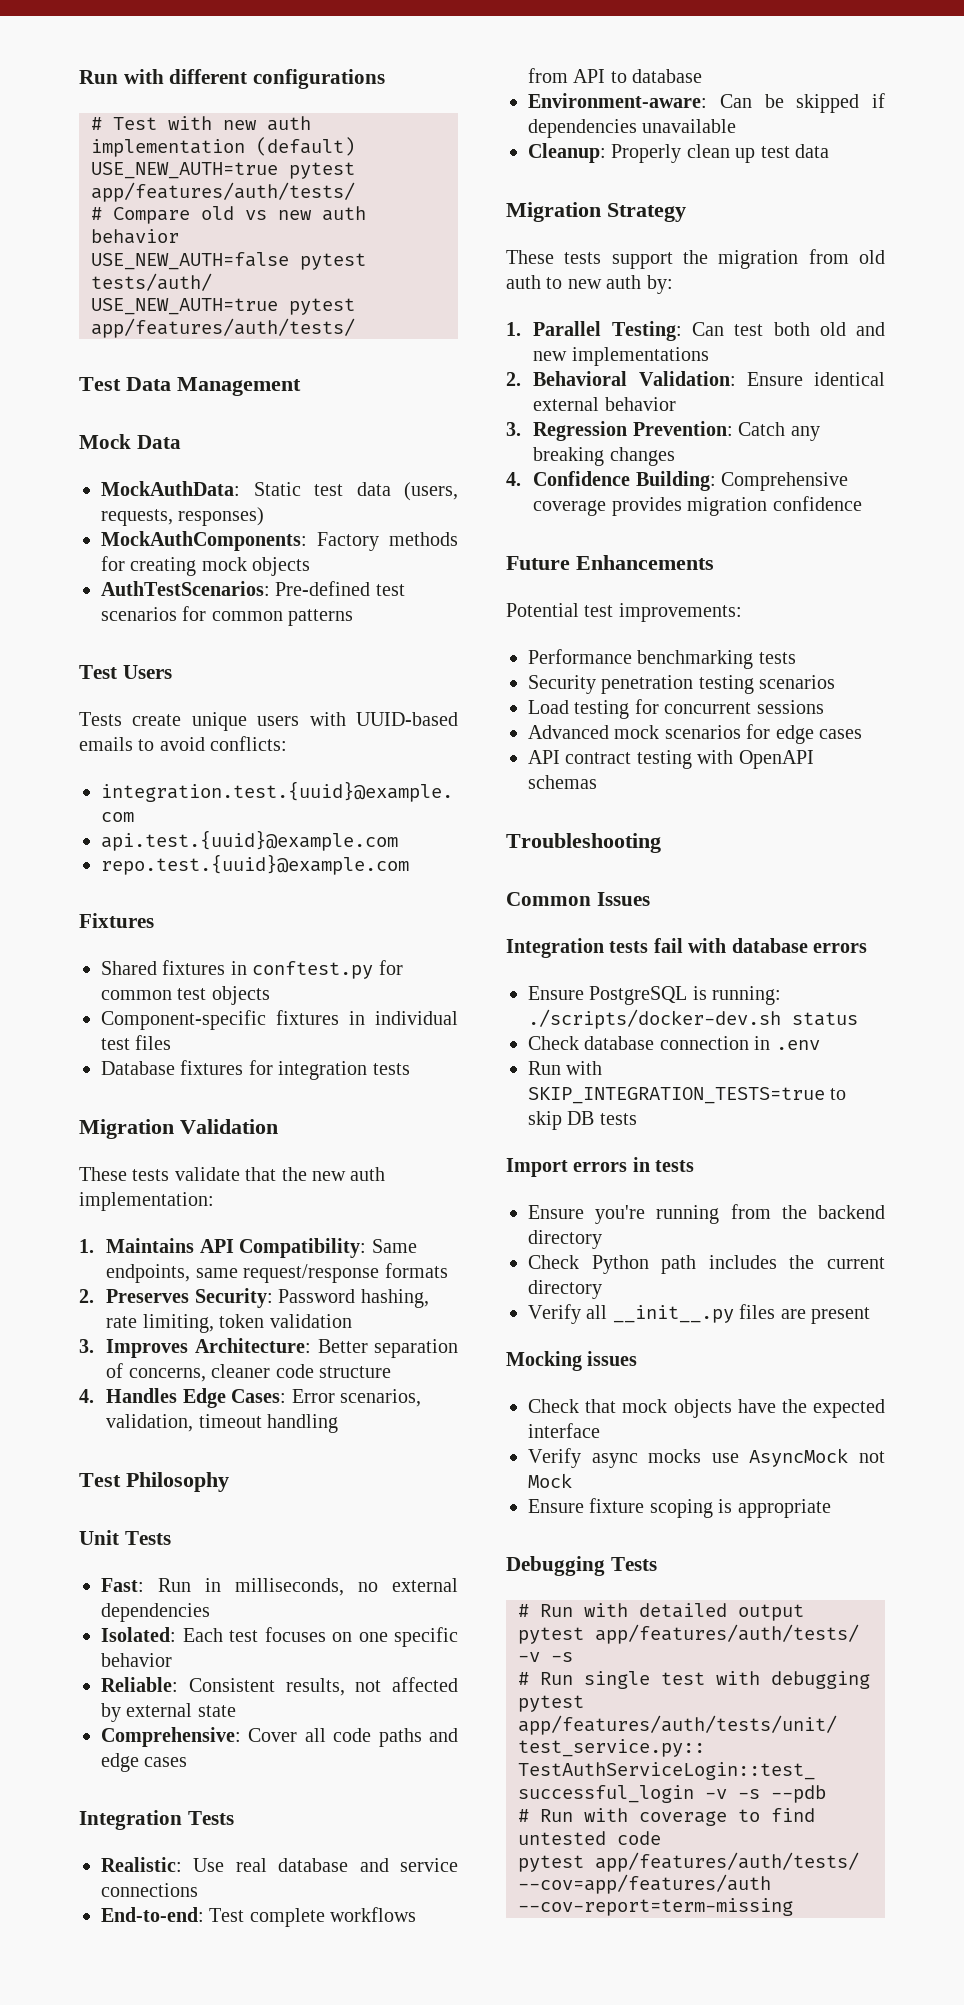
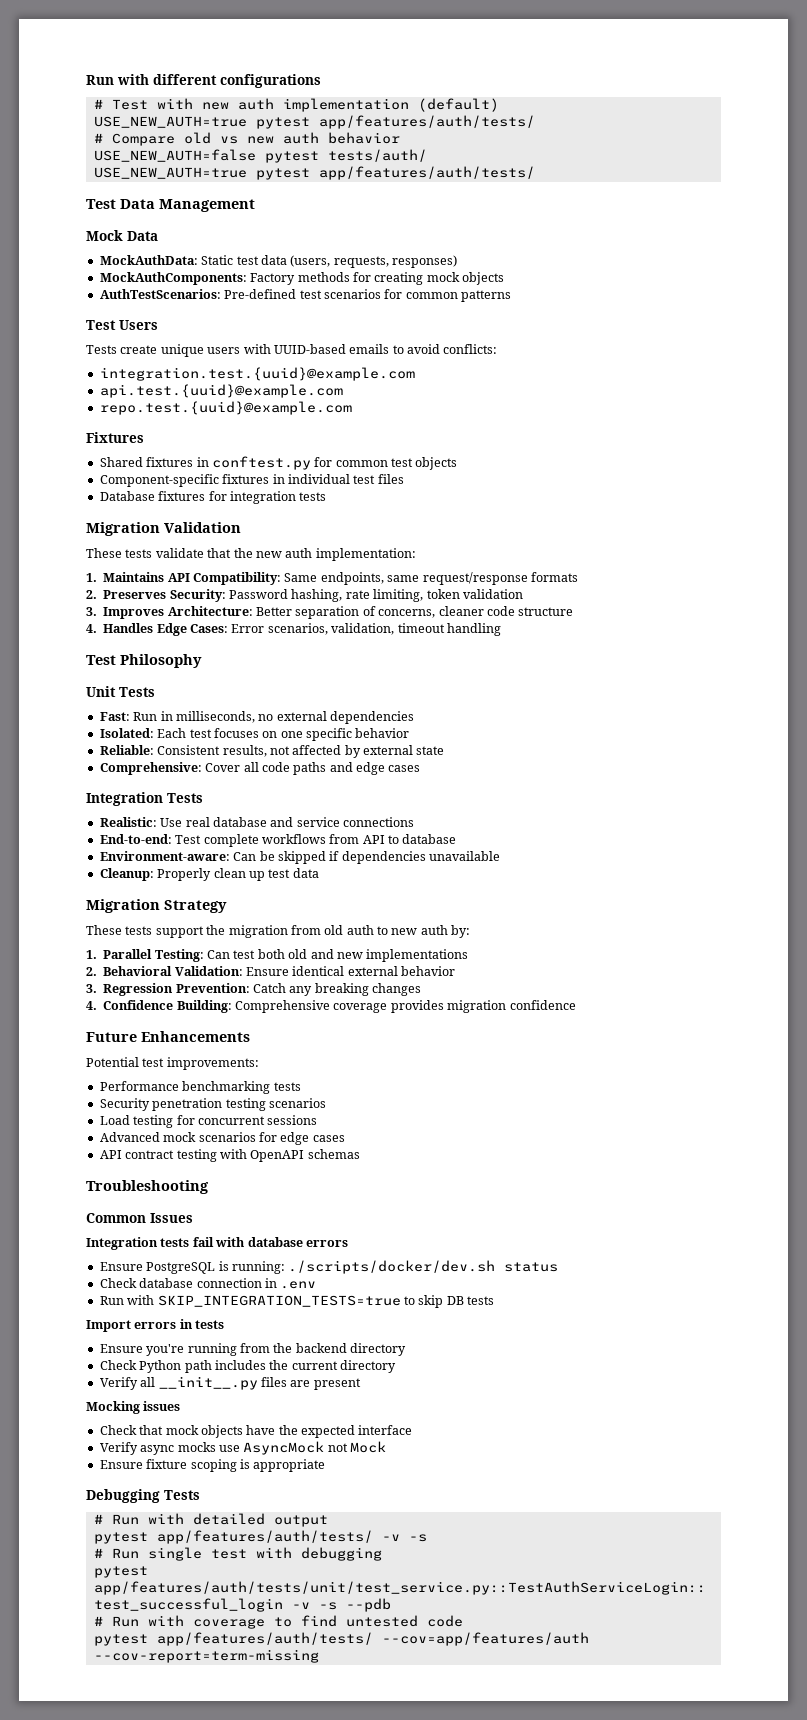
[528,1009,781,1029] ./scripts/docker-dev.sh -> [288,1260,496,1274] ./scripts/docker/dev.sh

